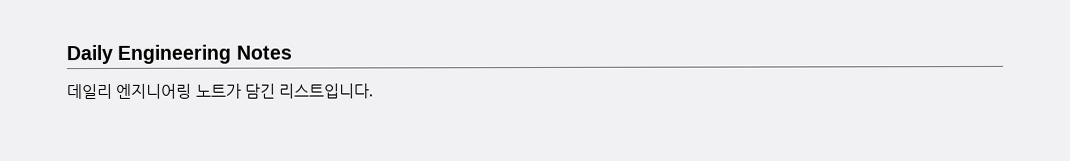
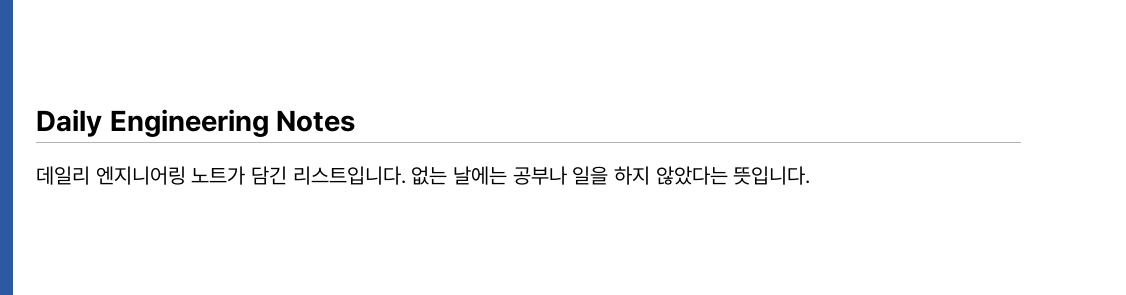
(375, 91) none -> [411,166,811,185] 없는 날에는 공부나 일을 하지 않았다는 뜻입니다.

